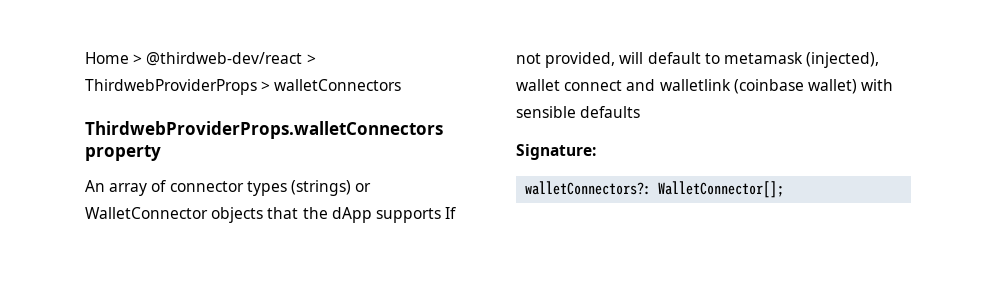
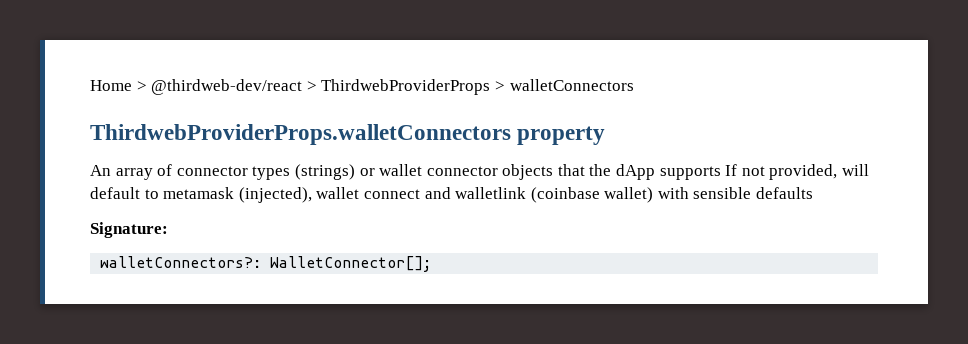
[85,207,208,219] WalletConnector -> [379,164,498,176] wallet connector

